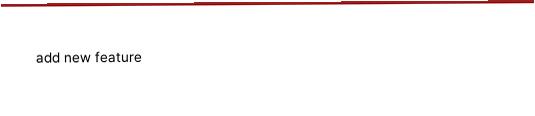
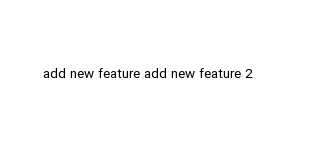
[35,50,143,64] add new feature -> [43,68,253,78] add new feature add new feature 2

